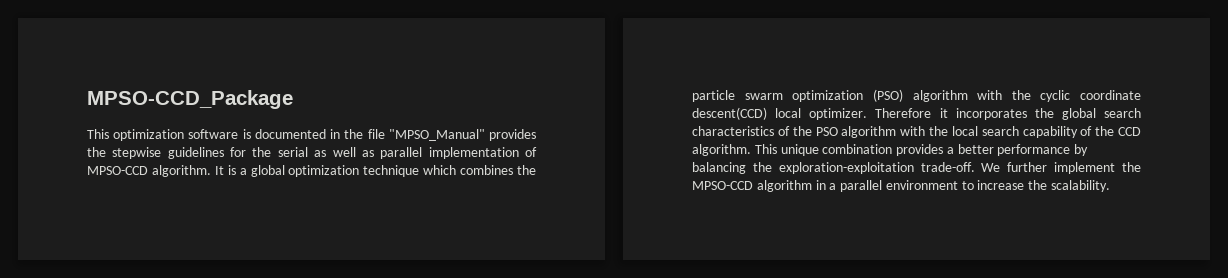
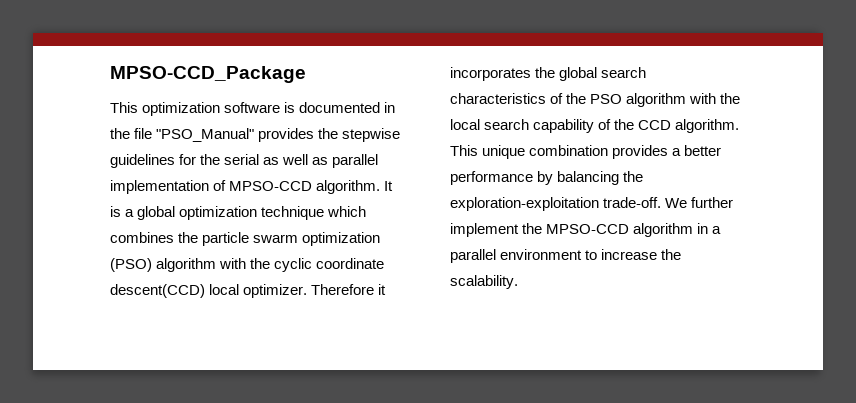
[388,129,485,141] "MPSO_Manual" -> [156,128,255,142] "PSO_Manual"

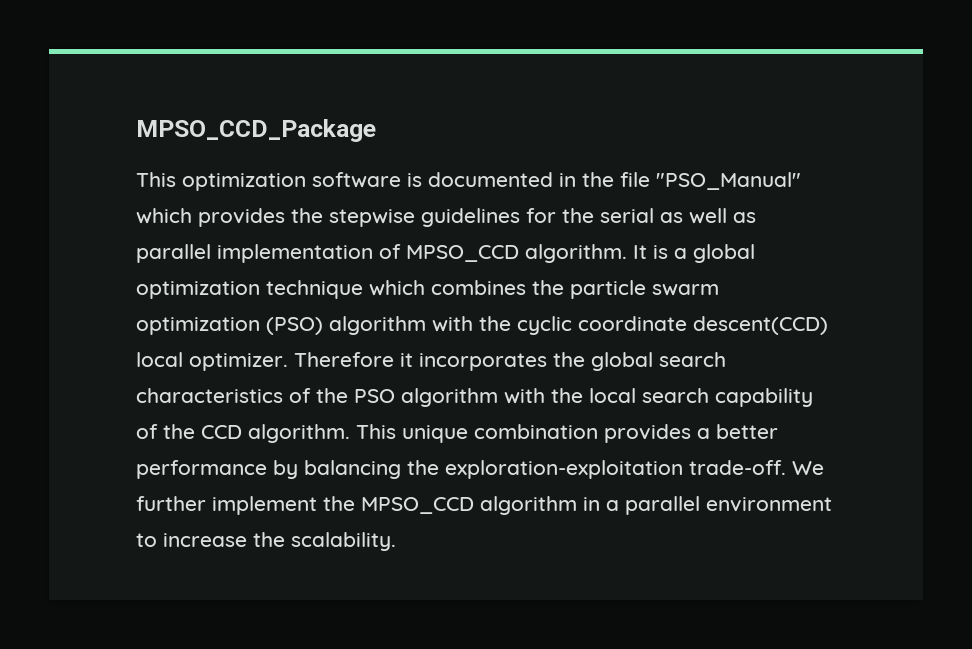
[110,66,306,83] MPSO-CCD_Package -> [136,119,376,142] MPSO_CCD_Package
(255, 135) none -> [136,208,192,224] which
[229,181,313,191] MPSO-CCD -> [406,245,519,262] MPSO_CCD
[546,224,630,234] MPSO-CCD -> [361,497,474,514] MPSO_CCD

